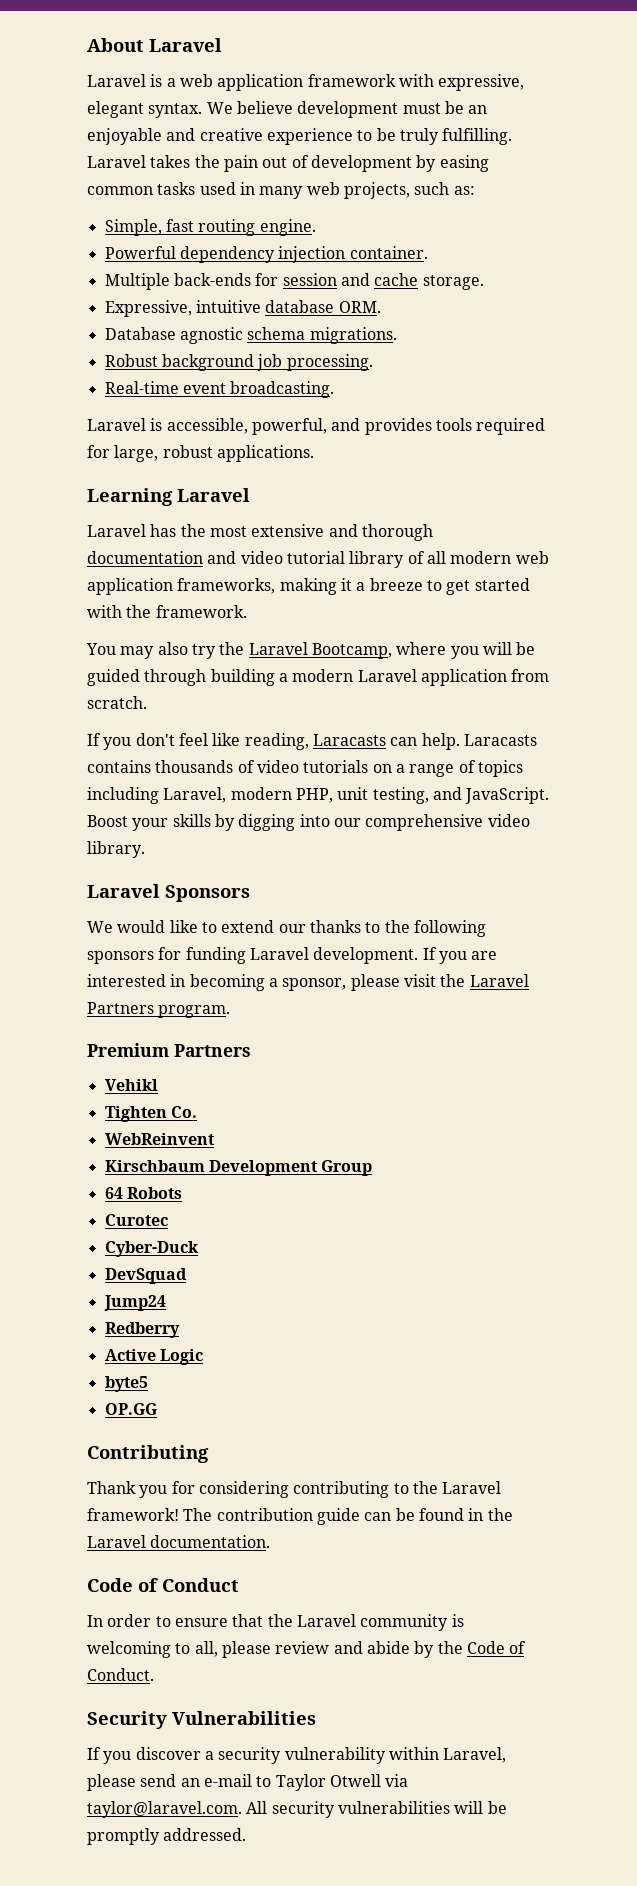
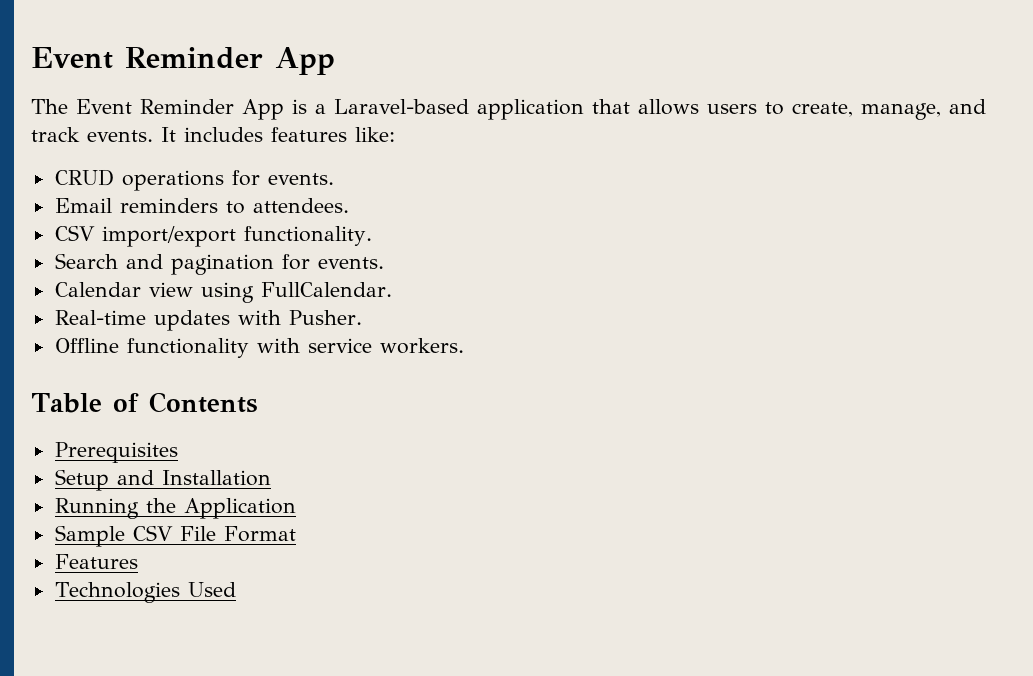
[87,38,222,52] [87,74,525,91] [87,101,488,118] [87,128,513,145] [87,155,489,172] [87,182,475,199] [104,219,316,236] [104,246,428,263] [104,273,484,290] [104,300,381,317] [104,327,397,344] [104,354,373,371] [104,381,335,398] [87,418,546,435] [87,445,314,462] [87,488,250,506] [87,524,433,541] [87,551,549,568] [87,578,530,595] [87,605,247,618] [86,642,536,659] [87,669,550,686] [87,696,147,709] [87,733,537,750] [87,760,523,777] [87,787,550,804] [87,814,530,831] [87,841,145,858] [87,884,250,902] [87,920,486,937] [87,947,498,964] [87,974,529,991] [87,1002,231,1018] [87,1043,251,1057] [104,1079,158,1091] [104,1106,197,1122] [104,1133,215,1145] [104,1160,373,1176] [104,1187,182,1199] [104,1214,168,1226] [104,1241,199,1257] [104,1268,187,1284] [103,1295,166,1311] [104,1322,180,1338] [104,1349,203,1365] [104,1376,148,1392] [104,1403,157,1415] [87,1445,209,1463] [87,1481,502,1498] [87,1508,513,1525] [87,1535,271,1548] [87,1578,239,1592] [87,1614,464,1631] [87,1641,527,1658] [87,1668,154,1681] [87,1711,316,1729] [87,1747,507,1764] [87,1774,409,1791] [87,1801,507,1818] [87,1828,247,1845] About Laravel // Laravel is a web application framework with expressive, elegant syntax. We believe development must be an enjoyable and creative experience to be truly fulfilling. Laravel takes the pain out of development by easing common tasks used in many web projects, such as: // Simple, fast routing engine. // Powerful dependency injection container. // Multiple back-ends for session and cache storage. // Expressive, intuitive database ORM. // Database agnostic schema migrations. // Robust background job processing. // Real-time event broadcasting. // Laravel is accessible, powerful, and provides tools required for large, robust applications. // Learning Laravel // Laravel has the most extensive and thorough documentation and video tutorial library of all modern web application frameworks, making it a breeze to get started with the framework. // You may also try the Laravel Bootcamp, where you will be guided through building a modern Laravel application from scratch. // If you don't feel like reading, Laracasts can help. Laracasts contains thousands of video tutorials on a range of topics including Laravel, modern PHP, unit testing, and JavaScript. Boost your skills by digging into our comprehensive video library. // Laravel Sponsors // We would like to extend our thanks to the following sponsors for funding Laravel development. If you are interested in becoming a sponsor, please visit the Laravel Partners program. // Premium Partners // Vehikl // Tighten Co. // WebReinvent // Kirschbaum Development Group // 64 Robots // Curotec // Cyber-Duck // DevSquad // Jump24 // Redberry // Active Logic // byte5 // OP.GG // Contributing // Thank you for considering contributing to the Laravel framework! The contribution guide can be found in the Laravel documentation. // Code of Conduct // In order to ensure that the Laravel community is welcoming to all, please review and abide by the Code of Conduct. // Security Vulnerabilities // If you discover a security vulnerability within Laravel, please send an e-mail to Taylor Otwell via taylor@laravel.com. All security vulnerabilities will be promptly addressed. -> [31,47,335,75] [31,99,986,120] [31,127,395,142] [54,169,334,191] [54,198,349,214] [54,225,372,247] [54,253,384,275] [54,282,392,303] [54,310,362,331] [54,338,464,358] [31,392,258,413] [54,442,178,463] [54,469,271,491] [54,498,296,519] [54,525,296,547] [54,554,138,569] [54,582,236,603] Event Reminder App // The Event Reminder App is a Laravel-based application that allows users to create, manage, and track events. It includes features like: // CRUD operations for events. // Email reminders to attendees. // CSV import/export functionality. // Search and pagination for events. // Calendar view using FullCalendar. // Real-time updates with Pusher. // Offline functionality with service workers. // Table of Contents // Prerequisites // Setup and Installation // Running the Application // Sample CSV File Format // Features // Technologies Used

